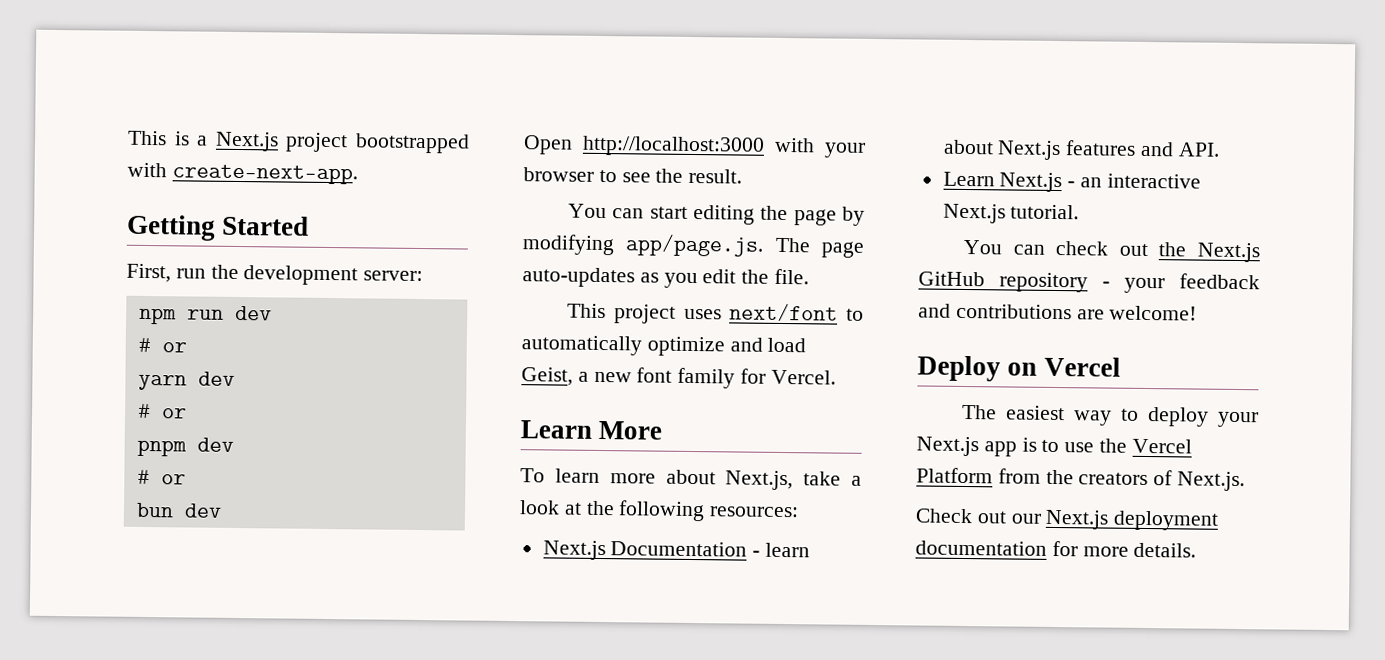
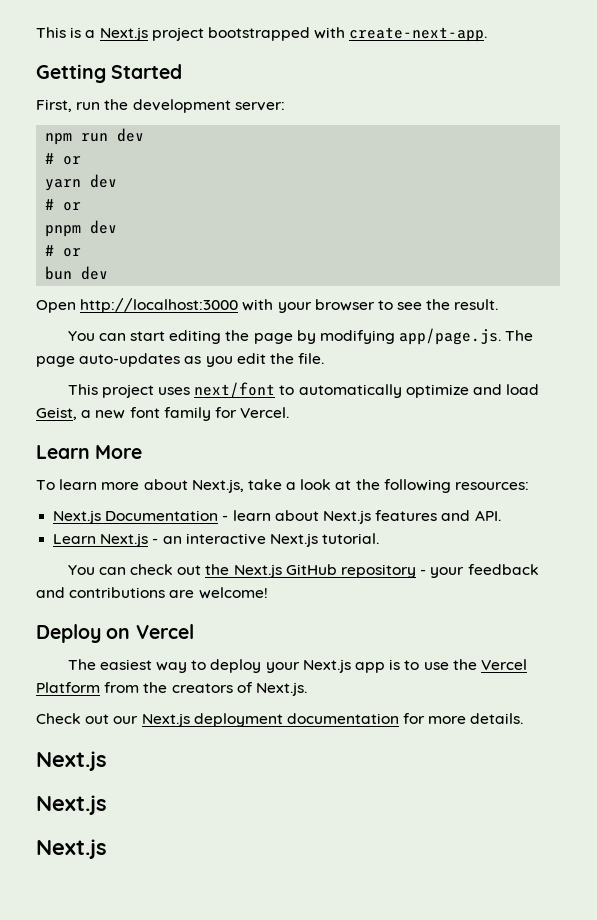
(1197, 550) none -> [36,751,107,771] [36,795,107,815] [36,839,107,859] // Next.js // Next.js // Next.js

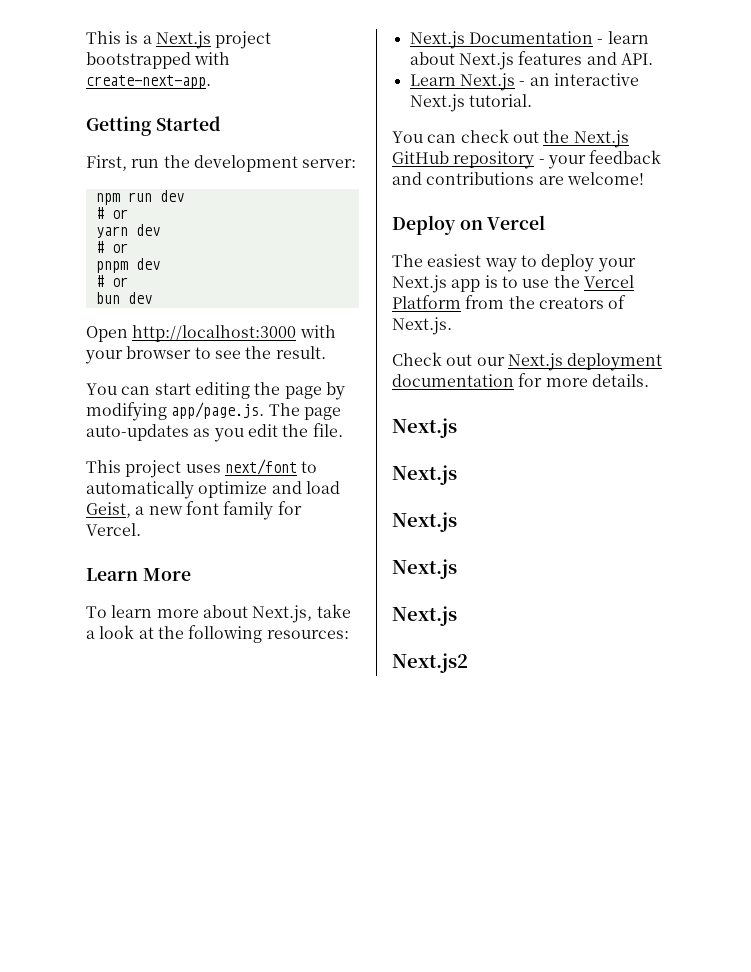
(107, 849) none -> [392,559,457,579] [392,606,457,626] [392,653,468,673] // Next.js // Next.js // Next.js2

